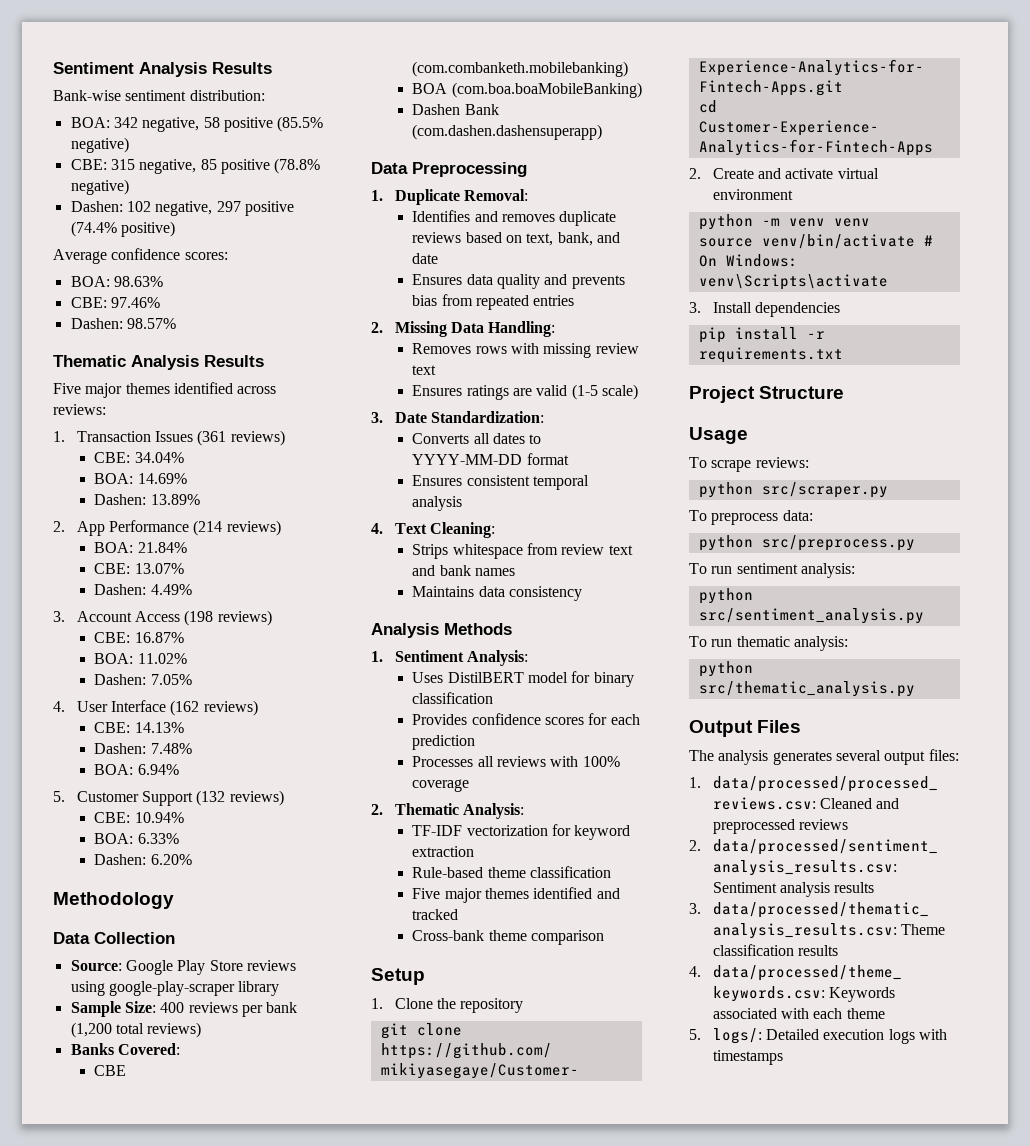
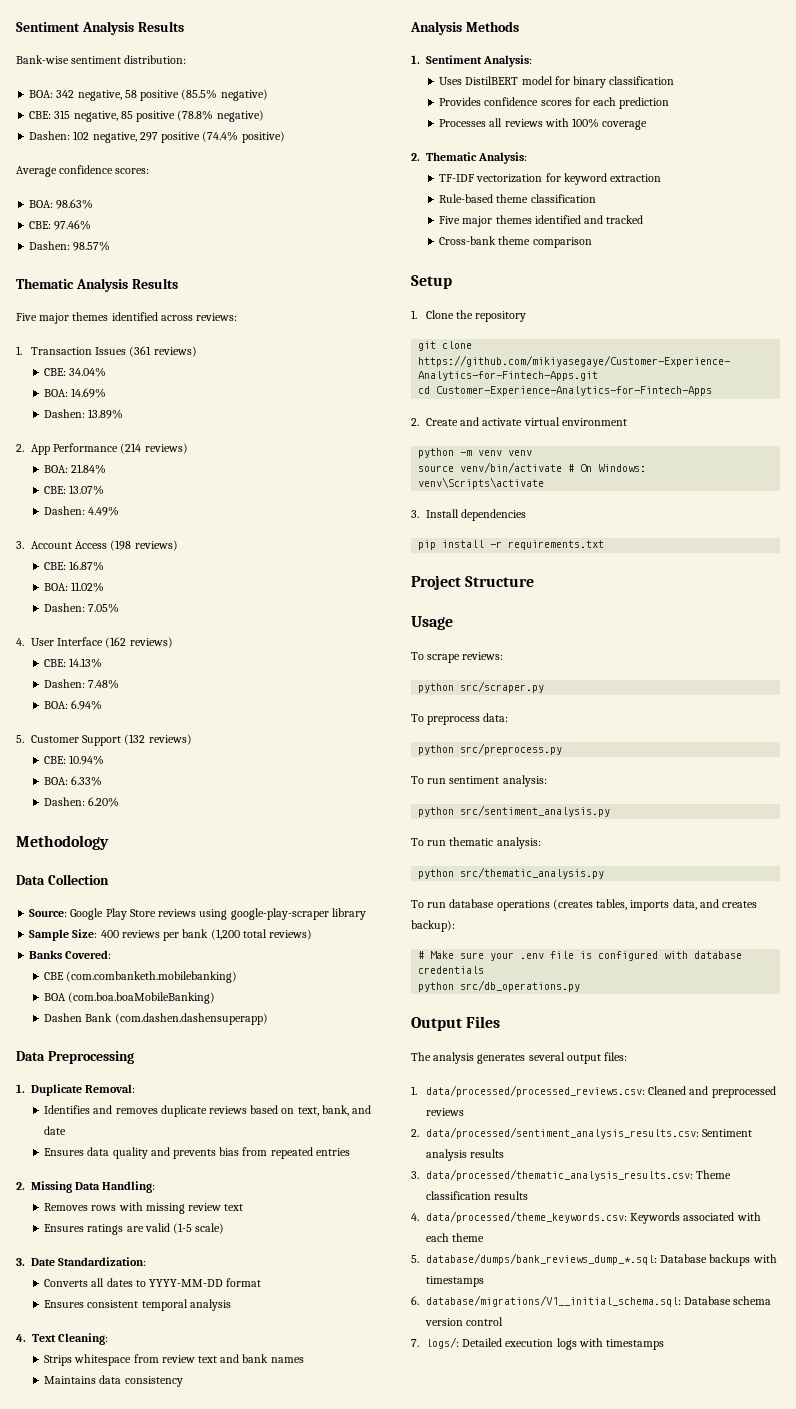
(915, 689) none -> [411,899,758,911] [411,920,455,932] [418,951,743,961] [418,966,485,974] [418,980,581,992] // To run database operations (creates tables, imports data, and creates backup): // # Make sure your .env file is configured with database credentials // python src/db_operations.py
(701, 1034) none -> [425,1253,777,1266] [425,1276,484,1287] [411,1295,772,1307] [424,1317,504,1326] [411,1339,419,1347] database/dumps/bank_reviews_dump_*.sql: Database backups with timestamps // 6. database/migrations/V1__initial_schema.sql: Database schema version control // 7.

